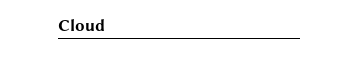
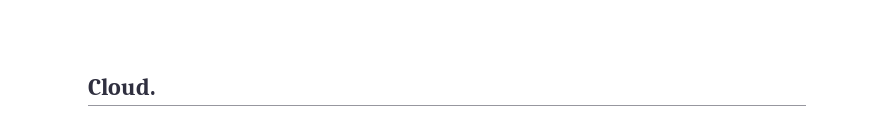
[58,19,105,31] Cloud -> [88,78,156,95] Cloud.

